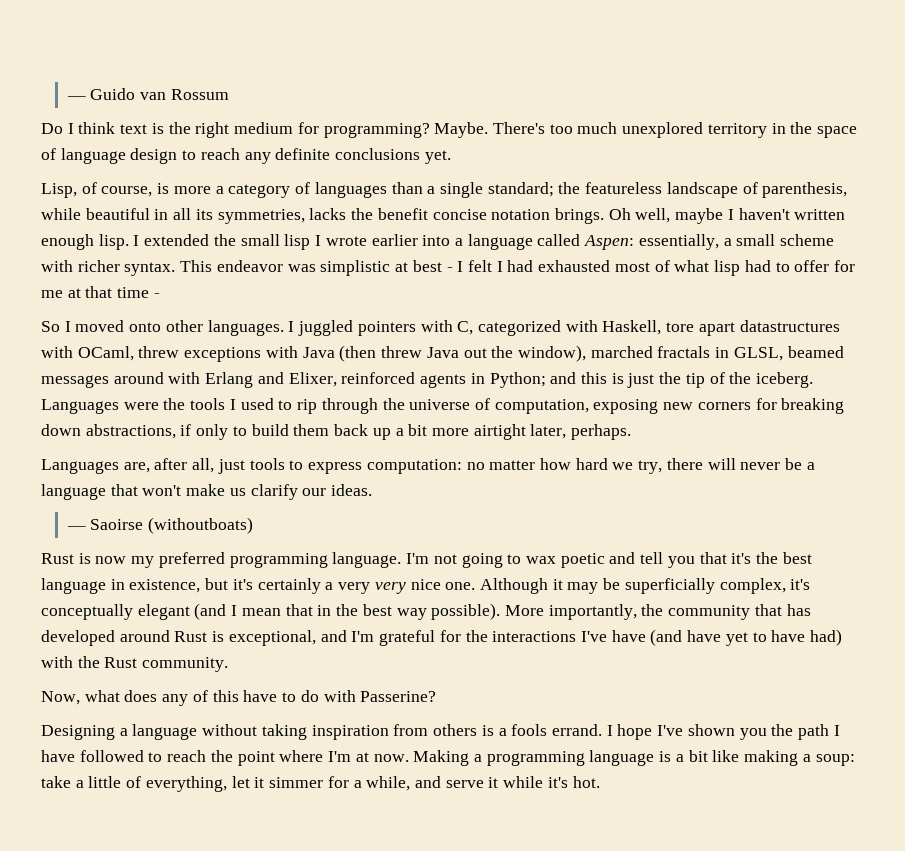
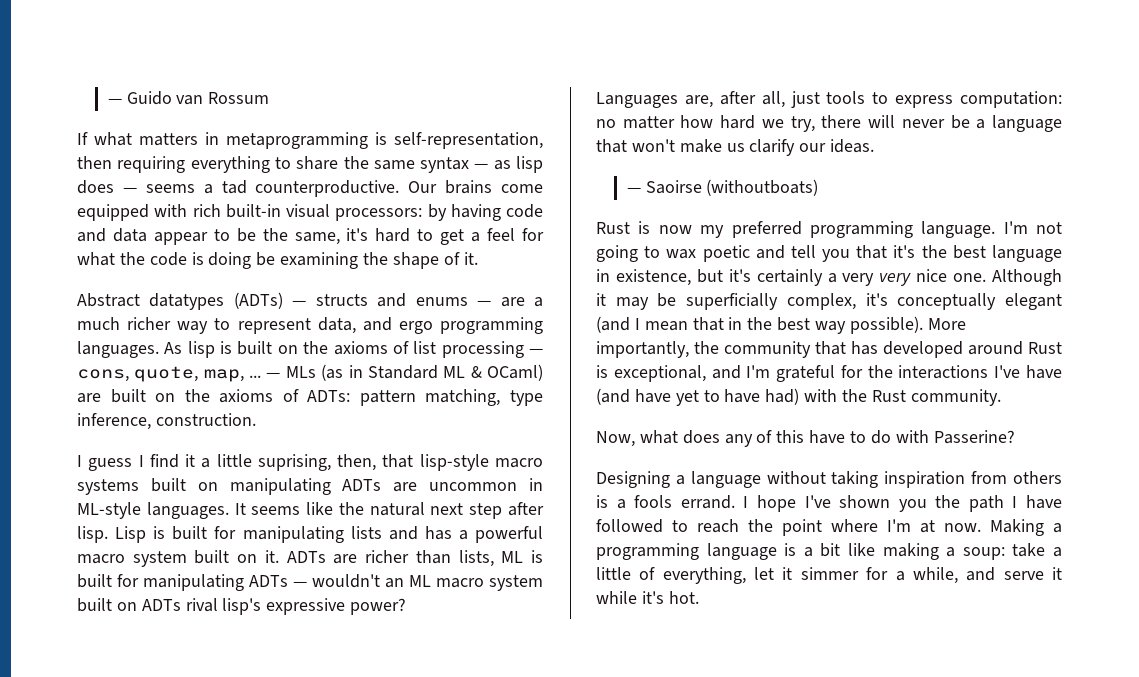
[41,122,858,138] [41,148,451,164] [41,182,848,198] [41,208,846,224] [41,234,835,250] [41,260,855,276] [41,286,160,298] [41,320,840,336] [41,345,844,362] [41,372,814,388] [41,398,845,414] [41,424,632,440] Do I think text is the right medium for programming? Maybe. There's too much unexplored territory in the space of language design to reach any definite conclusions yet. // Lisp, of course, is more a category of languages than a single standard; the featureless landscape of parenthesis, while beautiful in all its symmetries, lacks the benefit concise notation brings. Oh well, maybe I haven't written enough lisp. I extended the small lisp I wrote earlier into a language called Aspen: essentially, a small scheme with richer syntax. This endeavor was simplistic at best - I felt I had exhausted most of what lisp had to offer for me at that time - // So I moved onto other languages. I juggled pointers with C, categorized with Haskell, tore apart datastructures with OCaml, threw exceptions with Java (then threw Java out the window), marched fractals in GLSL, beamed messages around with Erlang and Elixer, reinforced agents in Python; and this is just the tip of the iceberg. Languages were the tools I used to rip through the universe of computation, exposing new corners for breaking down abstractions, if only to build them back up a bit more airtight later, perhaps. -> [77,132,543,149] [77,156,544,173] [77,180,543,197] [77,204,543,221] [77,228,544,245] [77,252,478,269] [77,292,544,310] [77,317,543,334] [77,341,543,358] [77,364,544,382] [77,389,543,406] [77,413,256,430] [77,454,543,471] [77,478,544,495] [77,502,544,519] [77,526,544,543] [77,550,543,567] [77,574,543,591] [77,598,407,615] If what matters in metaprogramming is self-representation, then requiring everything to share the same syntax — as lisp does — seems a tad counterproductive. Our brains come equipped with rich built-in visual processors: by having code and data appear to be the same, it's hard to get a feel for what the code is doing be examining the shape of it. // Abstract datatypes (ADTs) — structs and enums — are a much richer way to represent data, and ergo programming languages. As lisp is built on the axioms of list processing — cons, quote, map, ... — MLs (as in Standard ML & OCaml) are built on the axioms of ADTs: pattern matching, type inference, construction. // I guess I find it a little suprising, then, that lisp-style macro systems built on manipulating ADTs are uncommon in ML-style languages. It seems like the natural next step after lisp. Lisp is built for manipulating lists and has a powerful macro system built on it. ADTs are richer than lists, ML is built for manipulating ADTs — wouldn't an ML macro system built on ADTs rival lisp's expressive power?

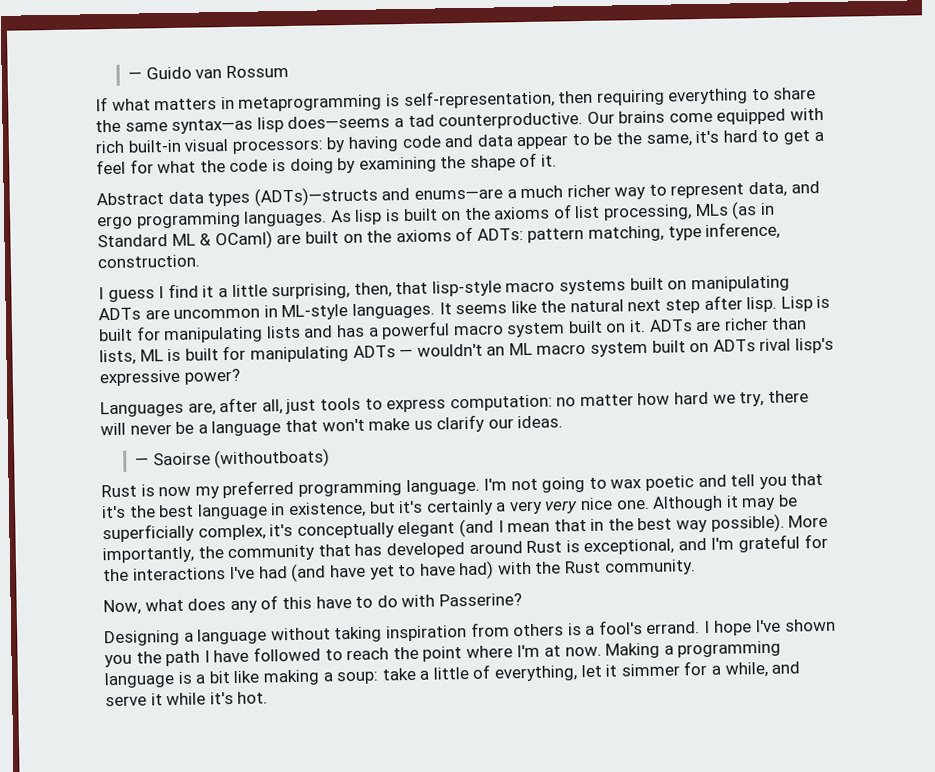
[420,156,544,173] [77,180,195,194] syntax — as lisp does — seems -> [171,115,391,134] syntax—as lisp does—seems
[256,252,276,266] be -> [337,157,357,174] by
[149,292,525,310] datatypes (ADTs) — structs and enums — are -> [167,186,503,207] data types (ADTs)—structs and enums—are
[441,341,543,358] [77,366,281,382] processing — cons, quote, map, ... — -> [603,204,693,221] processing,
[257,454,331,471] suprising, -> [271,282,351,300] surprising,
[1026,365,1062,379] have -> [258,566,288,579] had
[634,495,673,508] fools -> [597,620,643,635] fool's

